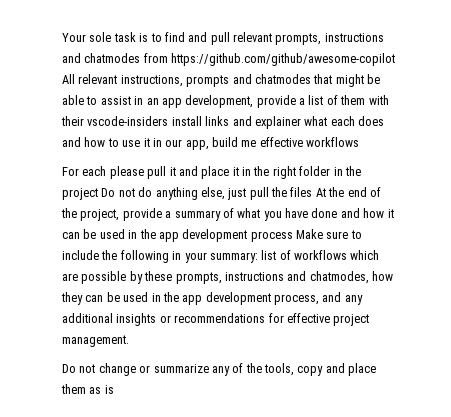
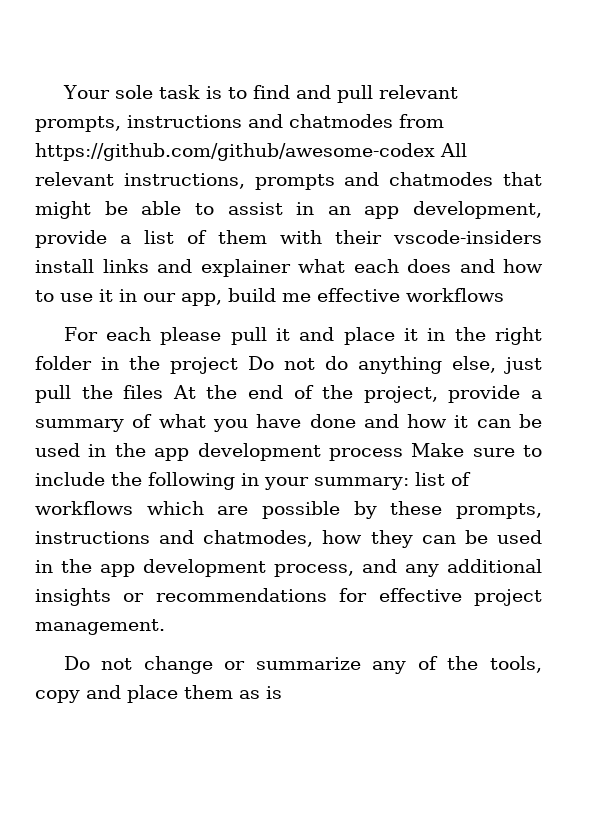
[171,53,396,66] https://github.com/github/awesome-copilot -> [35,143,435,161] https://github.com/github/awesome-codex

